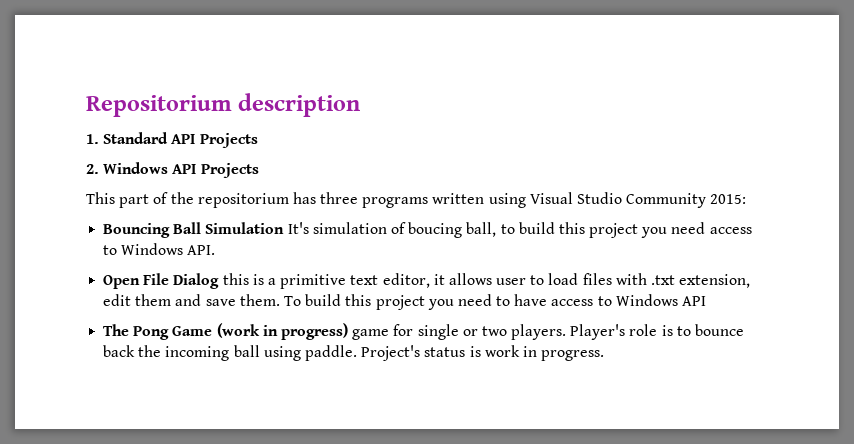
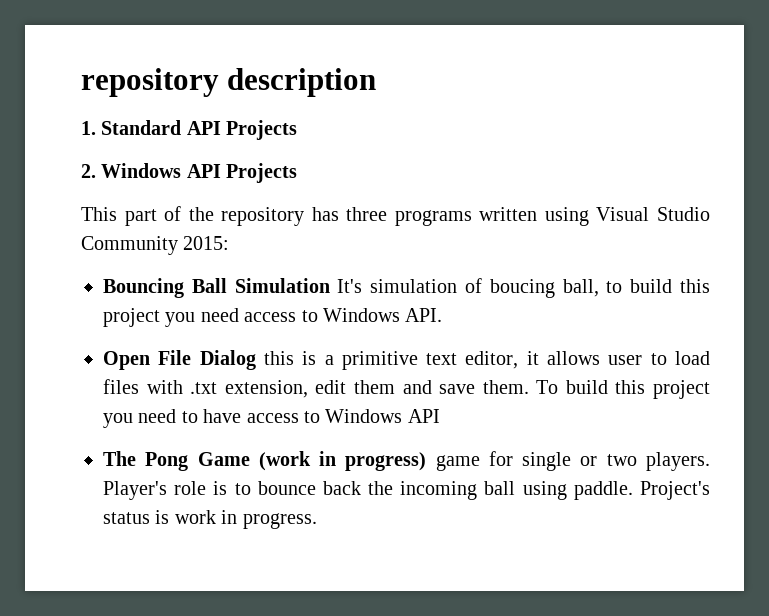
[86,95,232,117] Repositorium -> [81,68,219,97] repository
[197,193,289,208] repositorium -> [221,207,305,226] repository

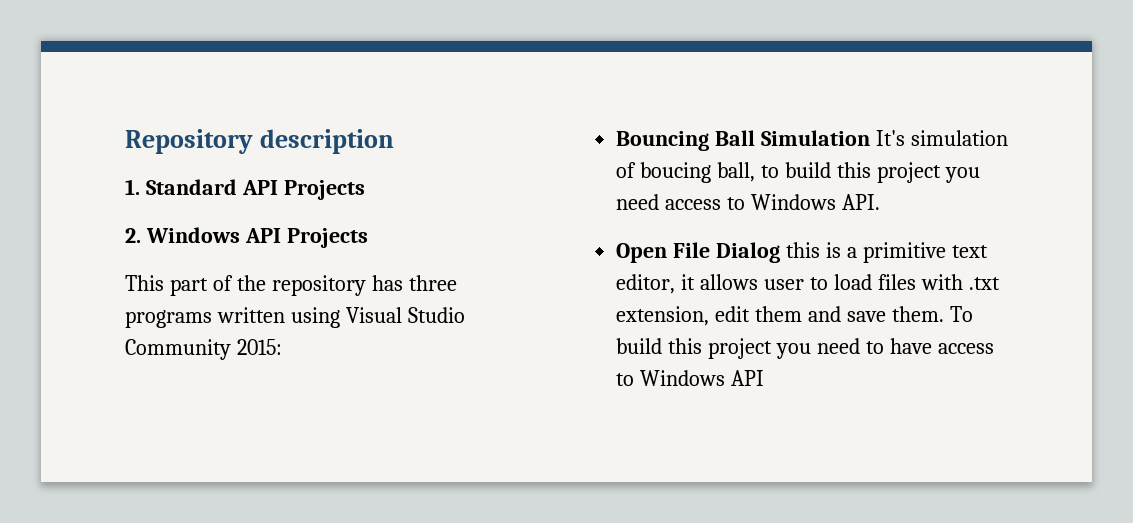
[81,68,219,97] repository -> [125,129,253,154] Repository
[103,451,710,471] [103,481,710,500] [103,510,317,529] // The Pong Game (work in progress) game for single or two players. Player's role is to bounce back the incoming ball using paddle. Project's status is work in progress. -> (765, 378) none

